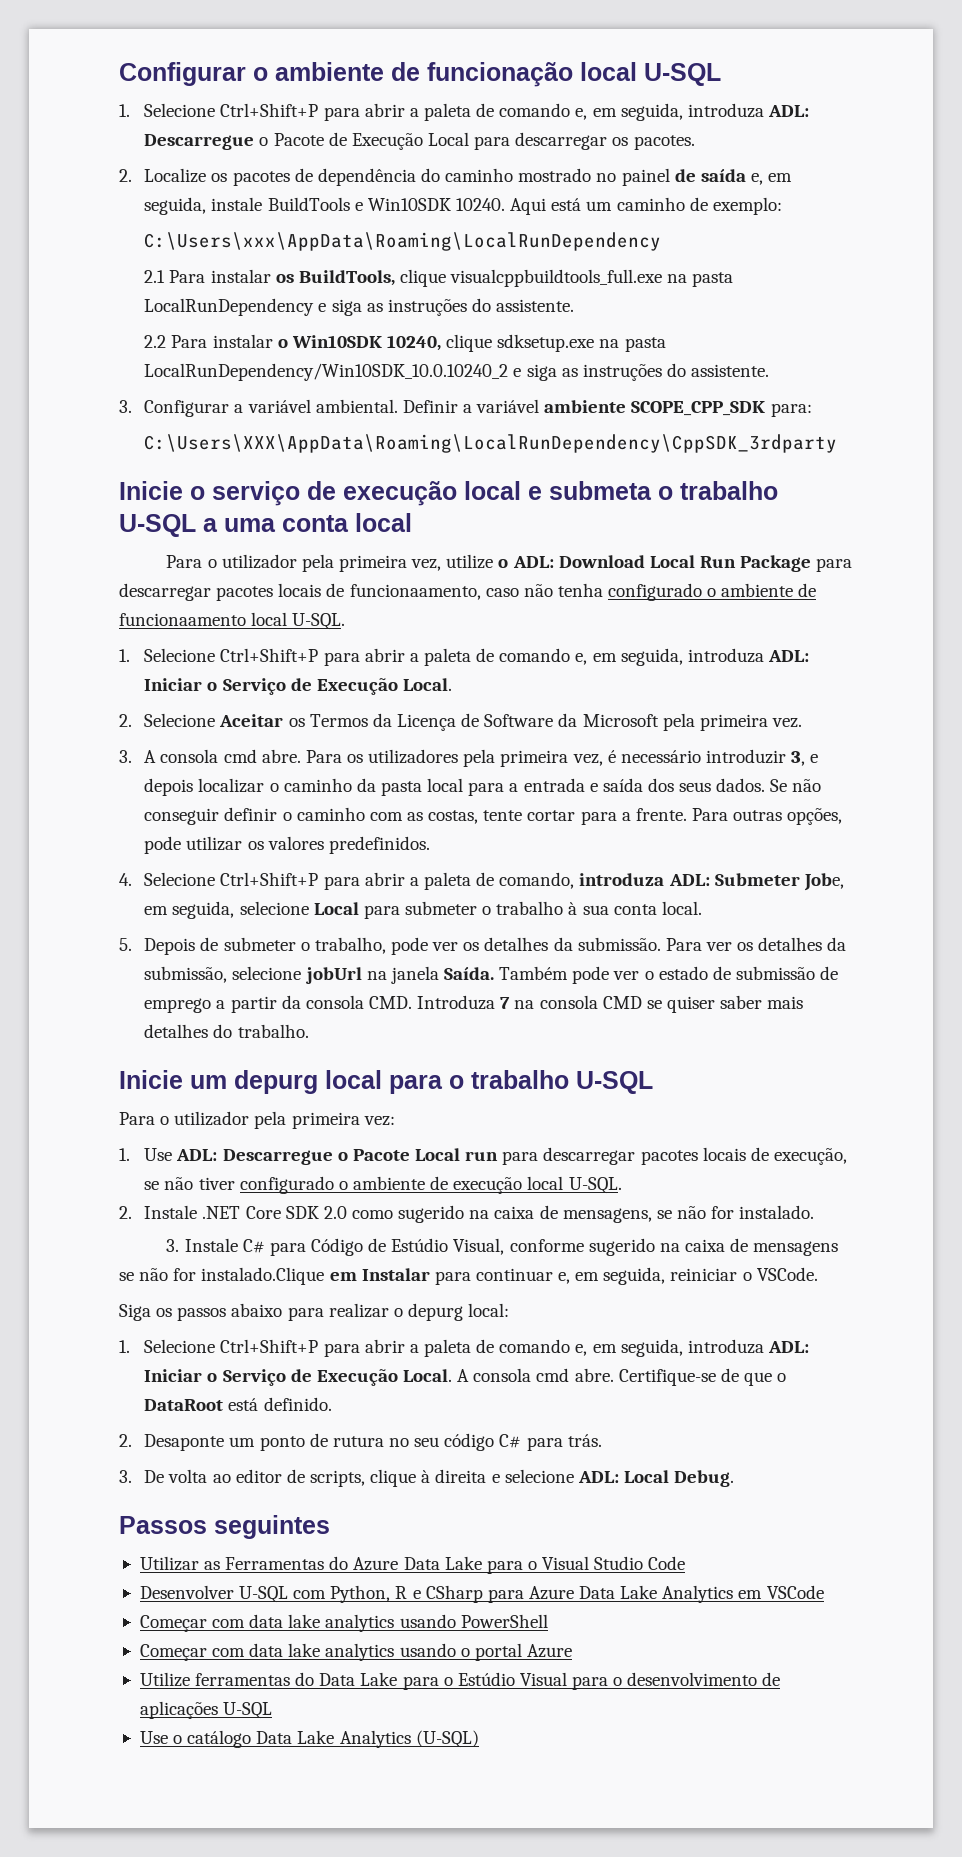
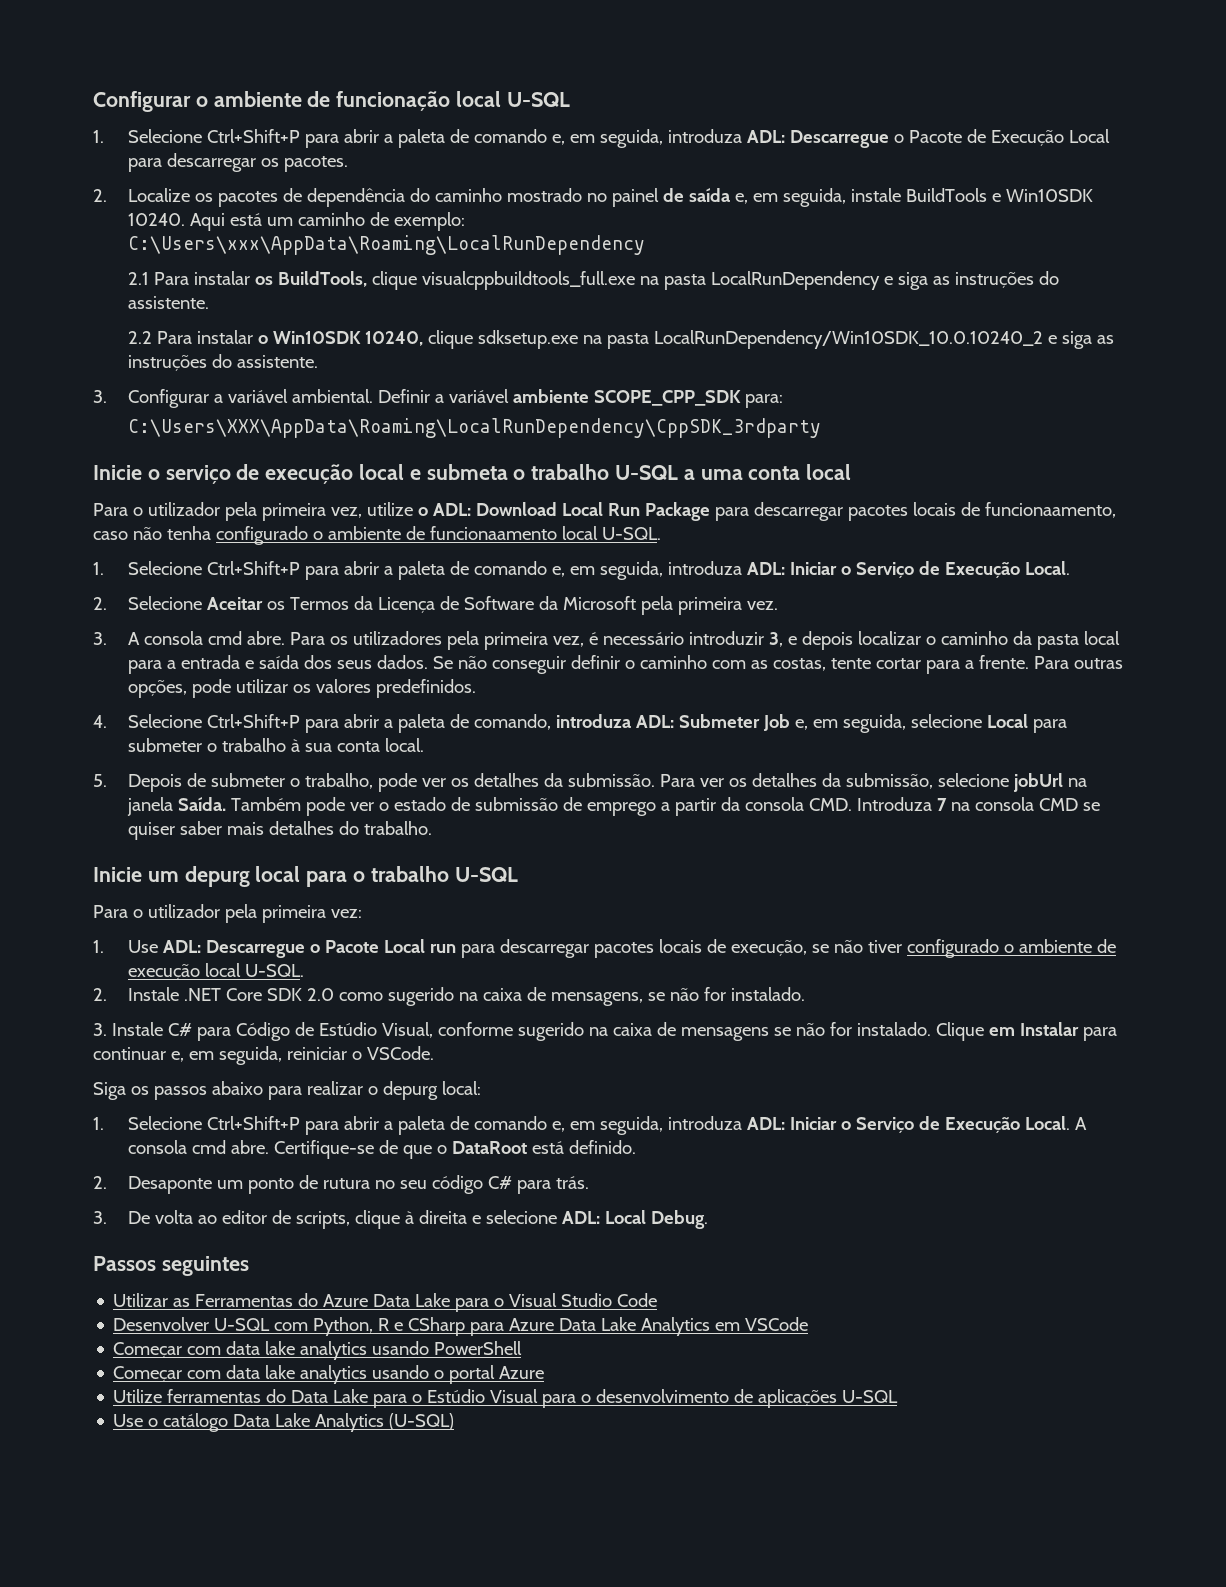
[803,873,844,891] Jobe, -> [763,714,809,731] Job e,
[201,1267,325,1285] instalado.Clique -> [856,1022,984,1041] instalado. Clique

